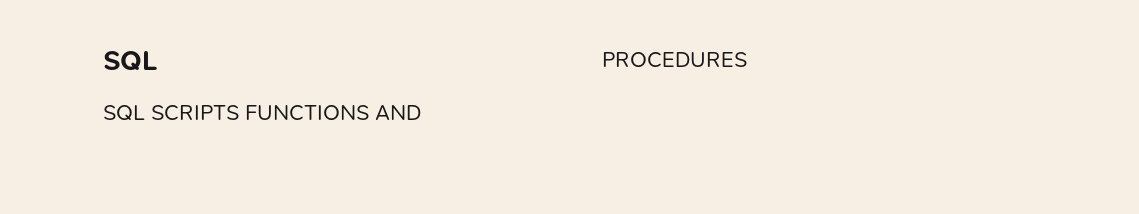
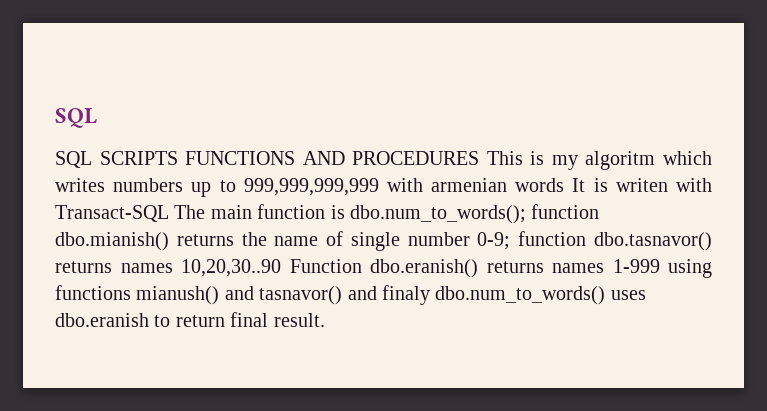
(747, 60) none -> [486,151,712,170] [55,178,712,197] [55,204,600,224] [55,231,712,251] [55,259,712,278] [55,285,646,305] [55,312,325,327] This is my algoritm which writes numbers up to 999,999,999,999 with armenian words It is writen with Transact-SQL The main function is dbo.num_to_words(); function dbo.mianish() returns the name of single number 0-9; function dbo.tasnavor() returns names 10,20,30..90 Function dbo.eranish() returns names 1-999 using functions mianush() and tasnavor() and finaly dbo.num_to_words() uses dbo.eranish to return final result.

